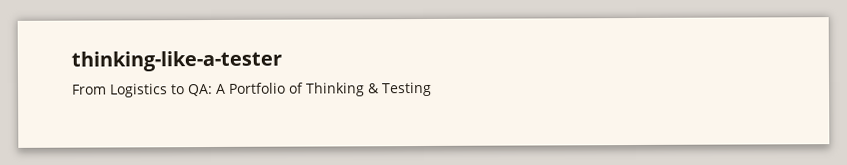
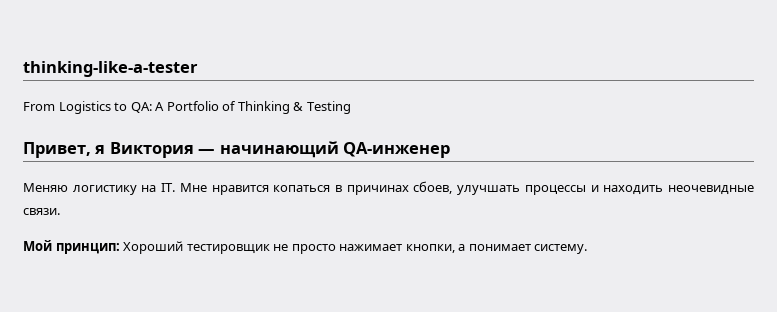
(432, 89) none -> [23,141,451,158] [23,181,754,195] [23,208,60,215] [23,240,588,254] // Привет, я Виктория — начинающий QA-инженер // Меняю логистику на IT. Мне нравится копаться в причинах сбоев, улучшать процессы и находить неочевидные связи. // Мой принцип: Хороший тестировщик не просто нажимает кнопки, а понимает систему.

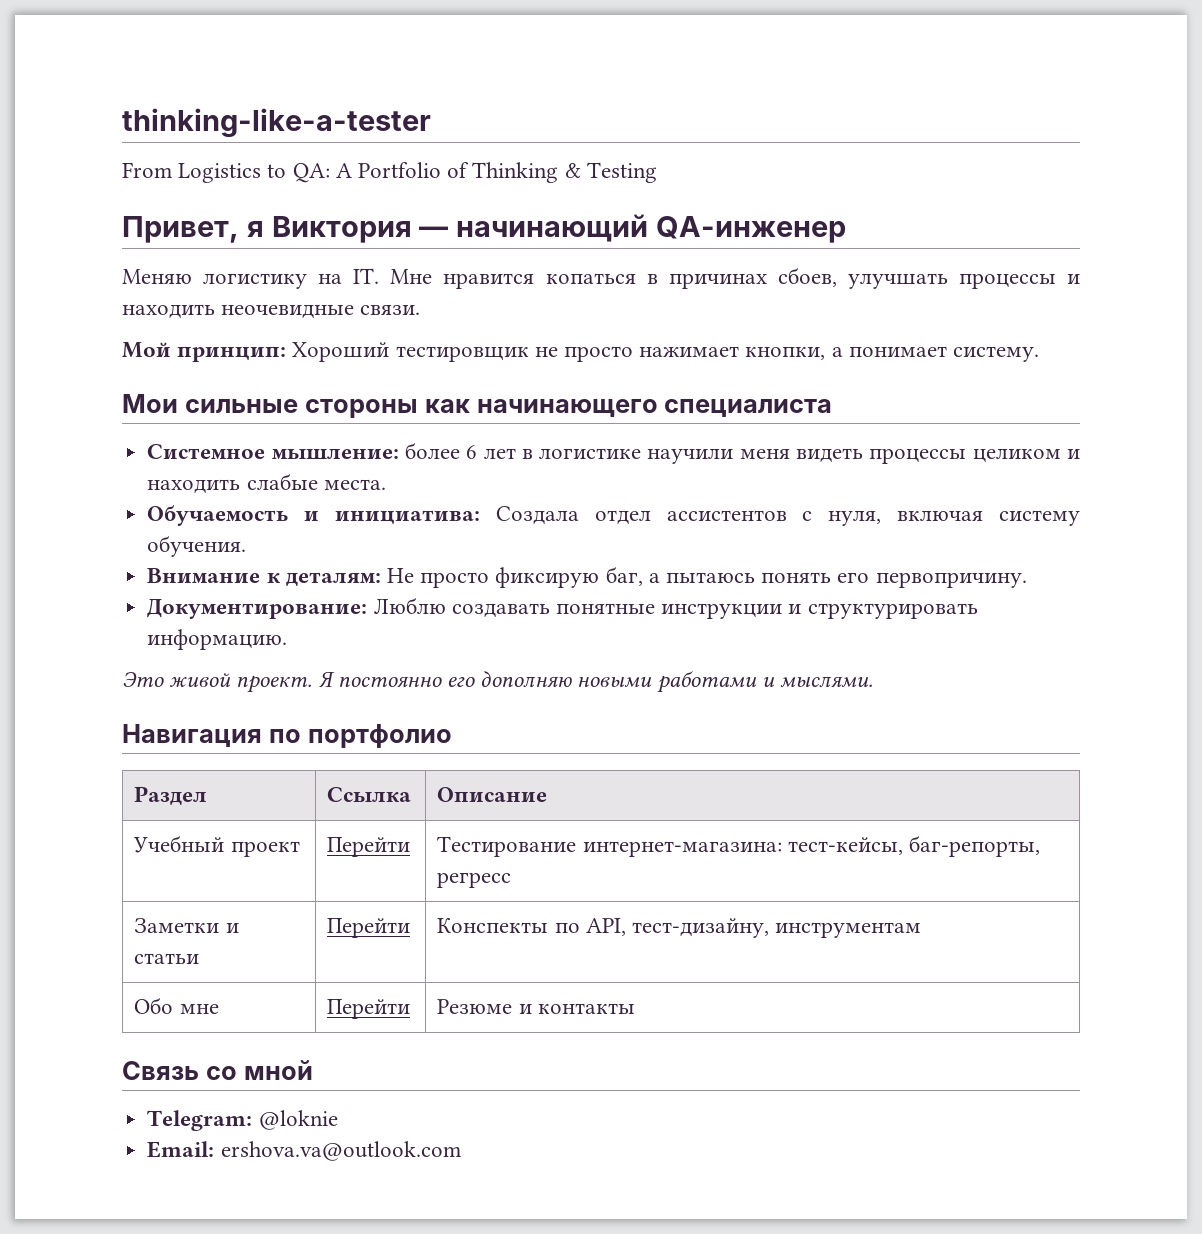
(588, 249) none -> [122,394,833,418] [147,442,1080,464] [147,473,386,494] [147,505,1080,526] [147,535,247,557] [147,566,1027,588] [147,597,978,619] [147,629,288,650] [122,671,874,693] [122,724,452,748] [134,786,208,806] [327,787,412,802] [437,787,548,802] [133,835,300,857] [327,837,411,857] [437,835,1040,857] [437,872,512,888] [134,918,239,933] [134,953,200,964] [327,918,411,938] [437,918,922,938] [134,997,219,1014] [327,999,411,1019] [437,999,635,1014] [122,1060,313,1080] [147,1110,338,1131] [147,1141,461,1161] // Мои сильные стороны как начинающего специалиста // Системное мышление: более 6 лет в логистике научили меня видеть процессы целиком и находить слабые места. // Обучаемость и инициатива: Создала отдел ассистентов с нуля, включая систему обучения. // Внимание к деталям: Не просто фиксирую баг, а пытаюсь понять его первопричину. // Документирование: Люблю создавать понятные инструкции и структурировать информацию. // Это живой проект. Я постоянно его дополняю новыми работами и мыслями. // Навигация по портфолио // Раздел | Ссылка | Описание // Учебный проект | Перейти | Тестирование интернет-магазина: тест-кейсы, баг-репорты, регресс // Заметки и статьи | Перейти | Конспекты по API, тест-дизайну, инструментам // Обо мне | Перейти | Резюме и контакты // Связь со мной // Telegram: @loknie // Email: ershova.va@outlook.com

